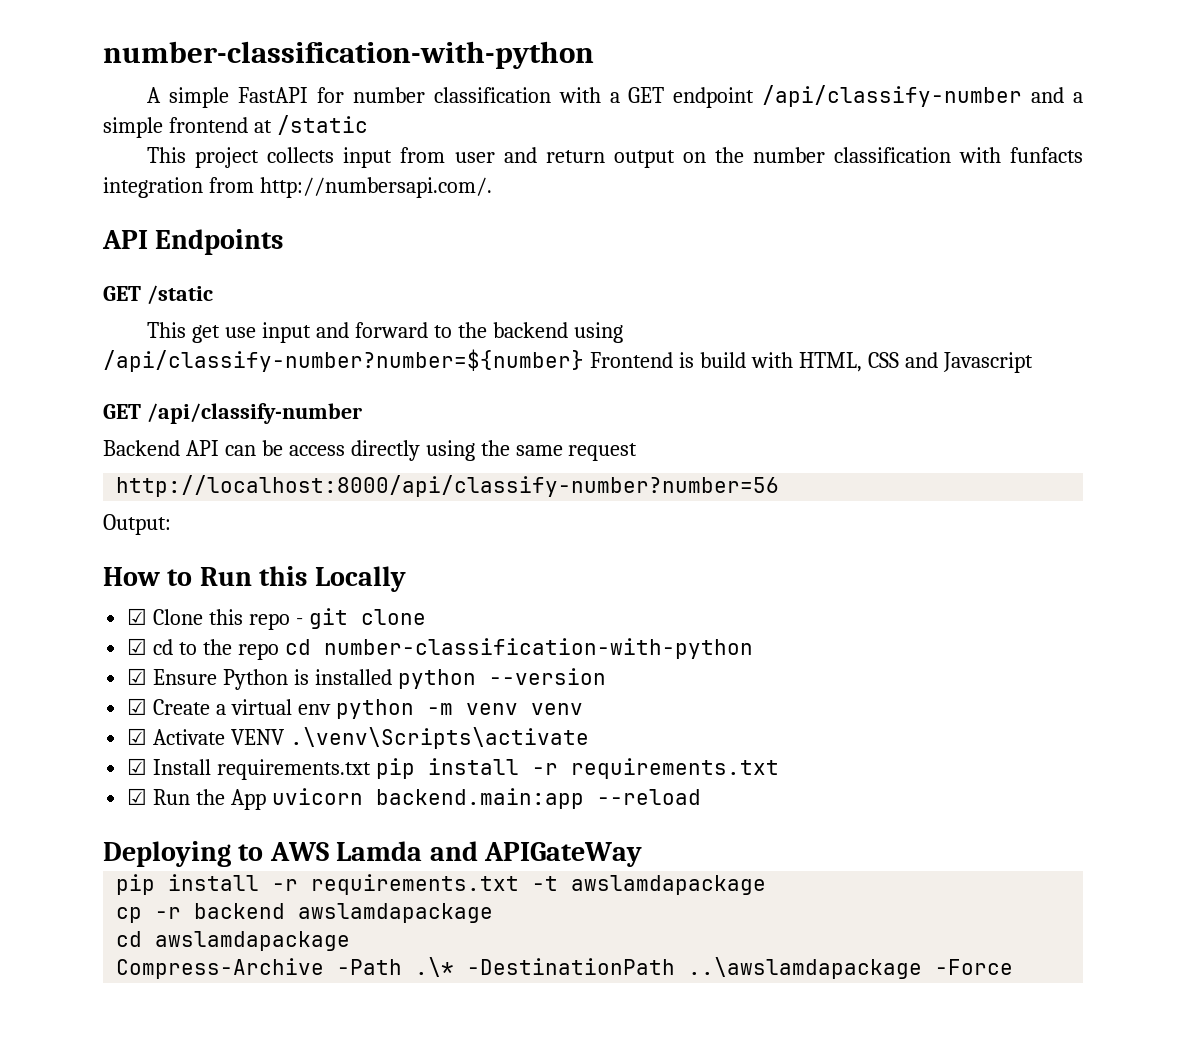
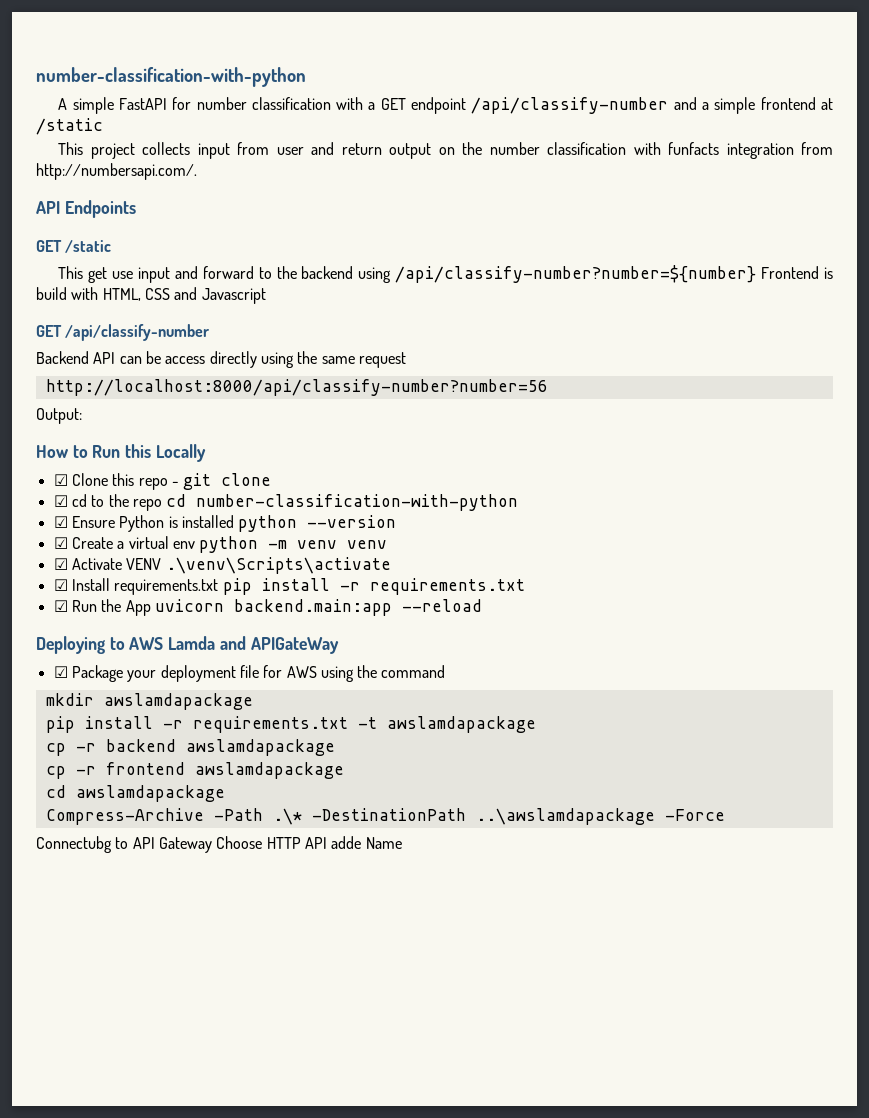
(643, 854) none -> [53,665,446,682] [45,693,253,710] // ☑ Package your deployment file for AWS using the command // mkdir awslamdapackage
(494, 913) none -> [45,762,344,779] // cp -r frontend awslamdapackage
(1014, 967) none -> [36,836,402,853] // Connectubg to API Gateway Choose HTTP API adde Name

